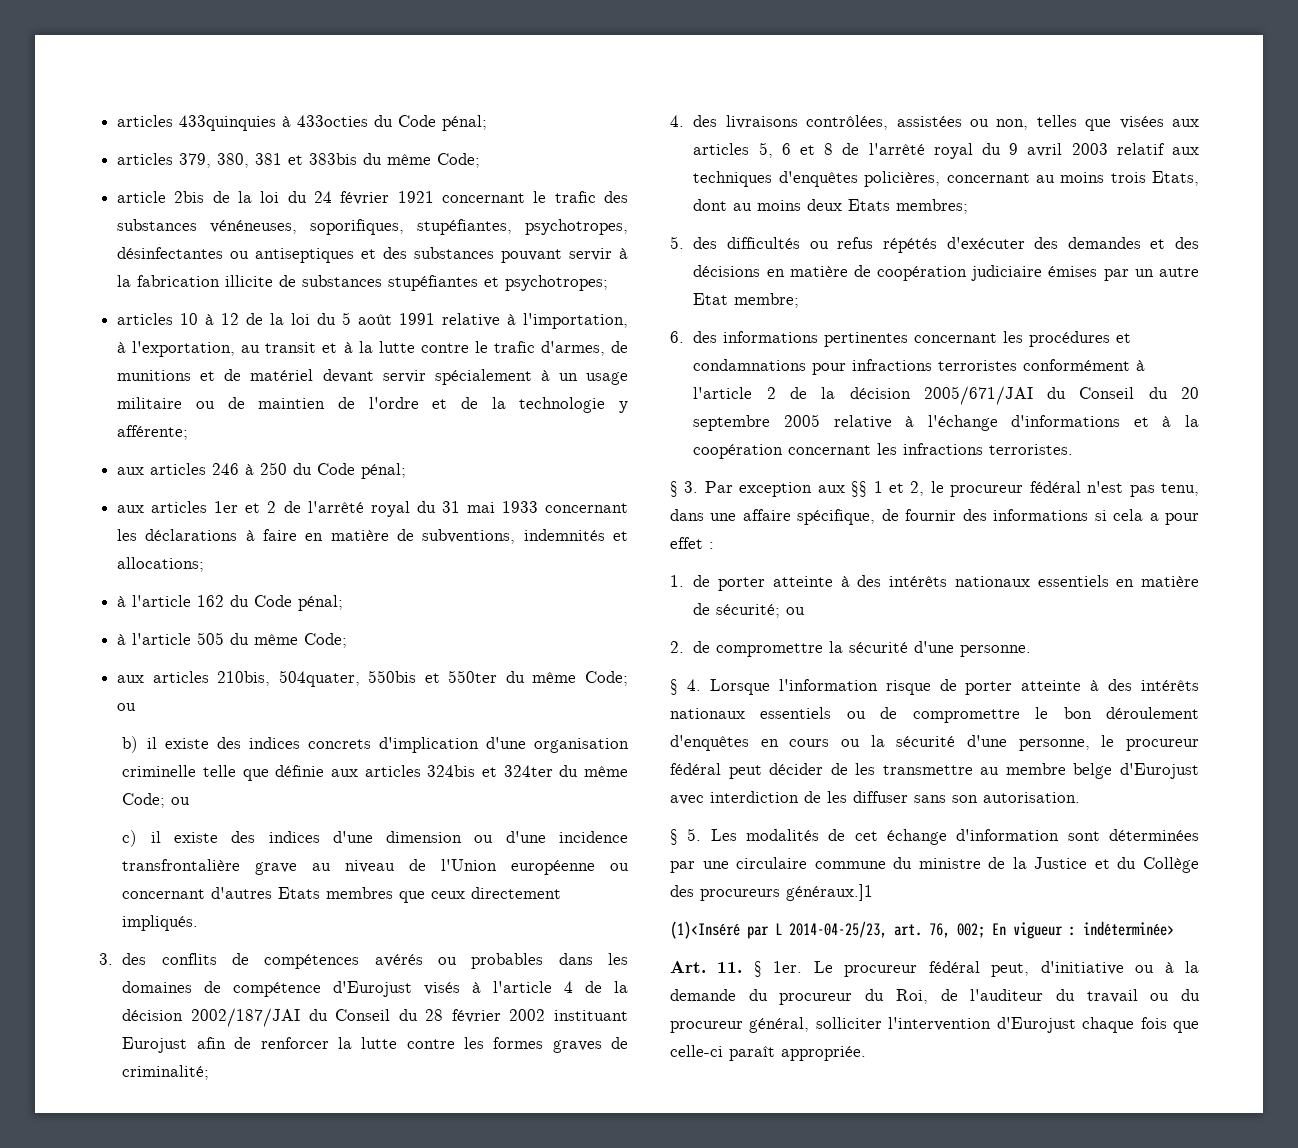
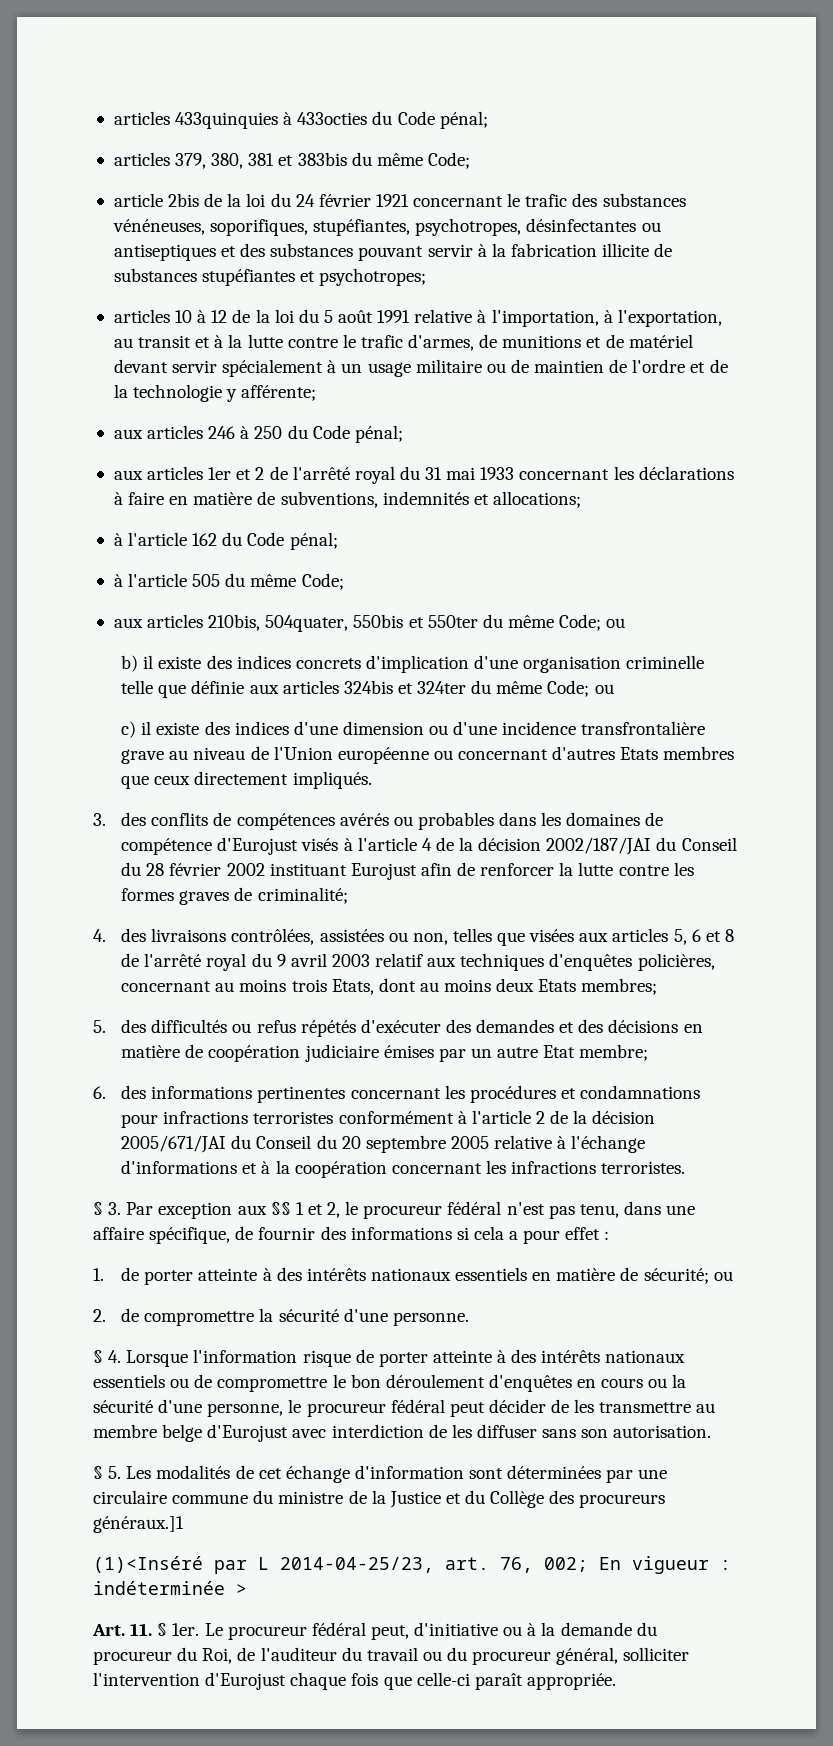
[1083,921,1174,936] indéterminée> -> [93,1581,247,1595] indéterminée >

